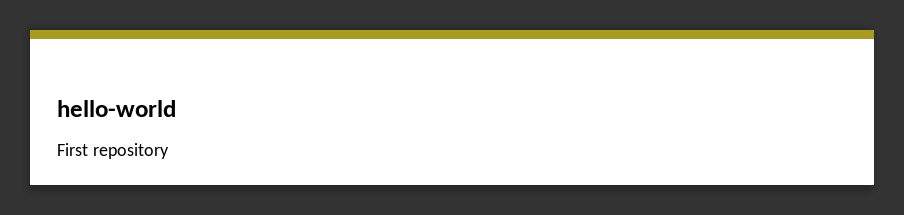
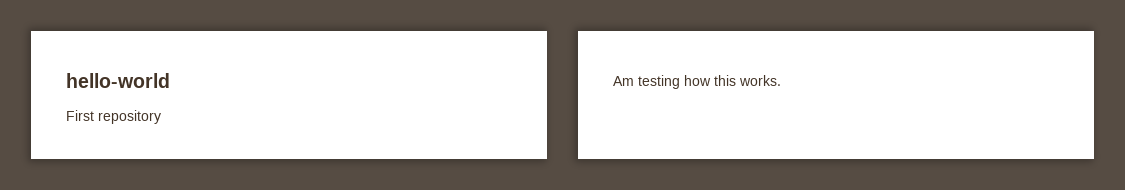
(169, 151) none -> [613,75,781,89] // Am testing how this works.

